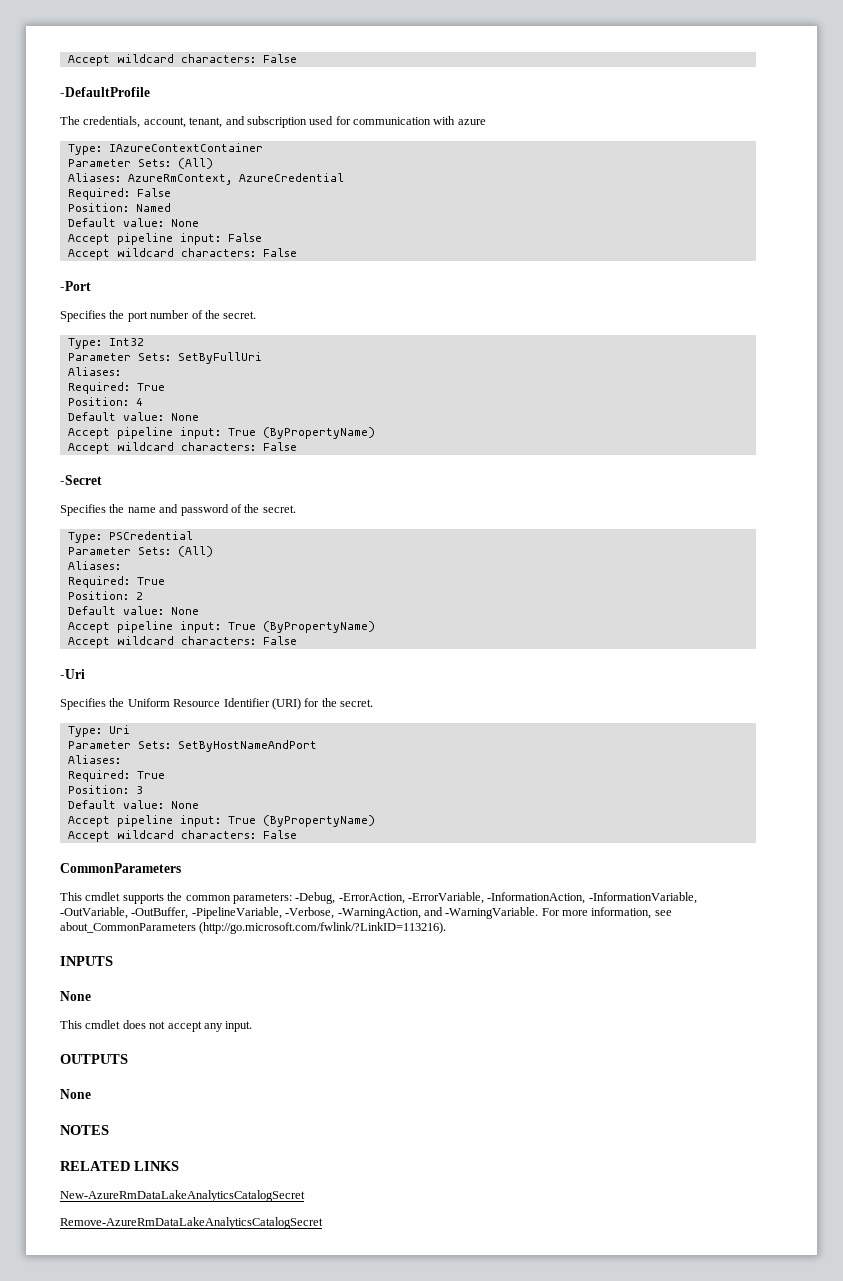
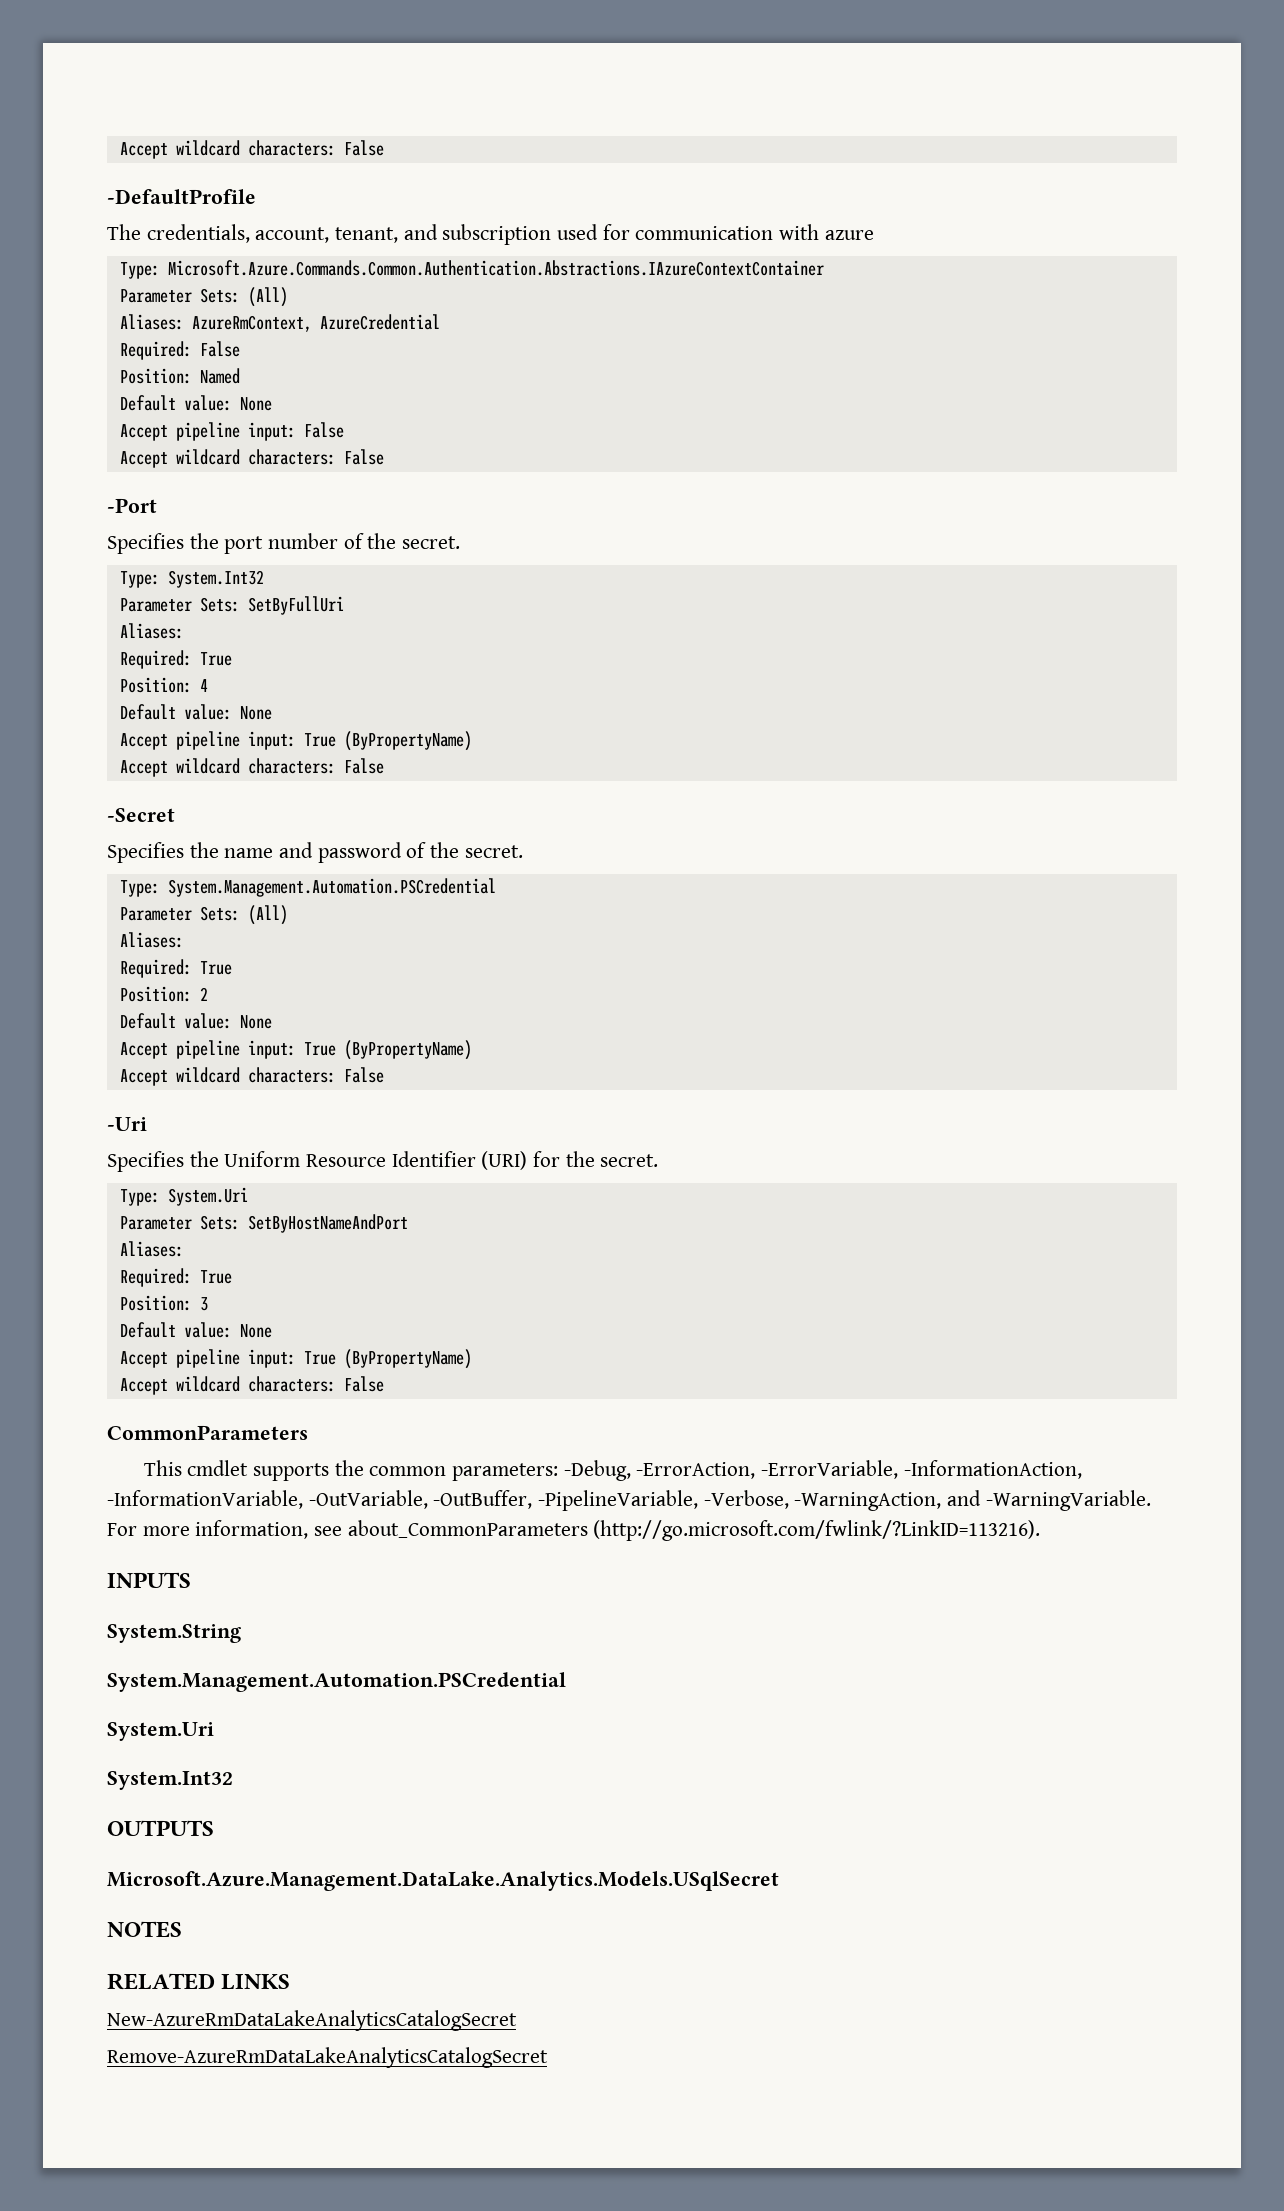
[108,143,263,152] IAzureContextContainer -> [167,260,824,276] Microsoft.Azure.Commands.Common.Authentication.Abstractions.IAzureContextContainer
[108,338,144,346] Int32 -> [167,570,264,588] System.Int32
[108,531,193,540] PSCredential -> [167,878,496,897] System.Management.Automation.PSCredential
[108,725,130,734] Uri -> [167,1187,248,1206] System.Uri
[60,991,91,1001] [60,1020,253,1032] None // This cmdlet does not accept any input. -> [107,1624,241,1643] [107,1672,566,1692] [107,1722,214,1741] [107,1771,233,1790] System.String // System.Management.Automation.PSCredential // System.Uri // System.Int32
[60,1089,91,1099] // None -> [107,1871,779,1891] // Microsoft.Azure.Management.DataLake.Analytics.Models.USqlSecret

